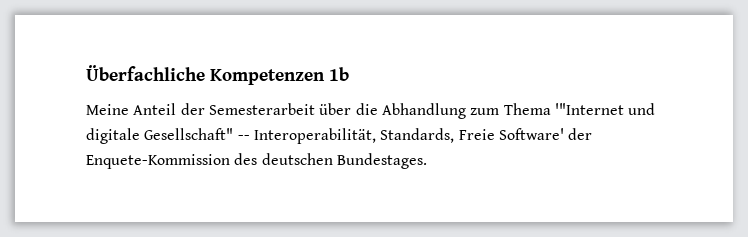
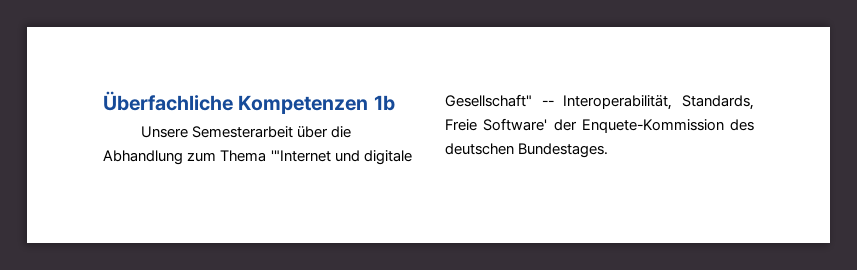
[86,103,205,115] Meine Anteil der -> [140,126,188,138] Unsere

